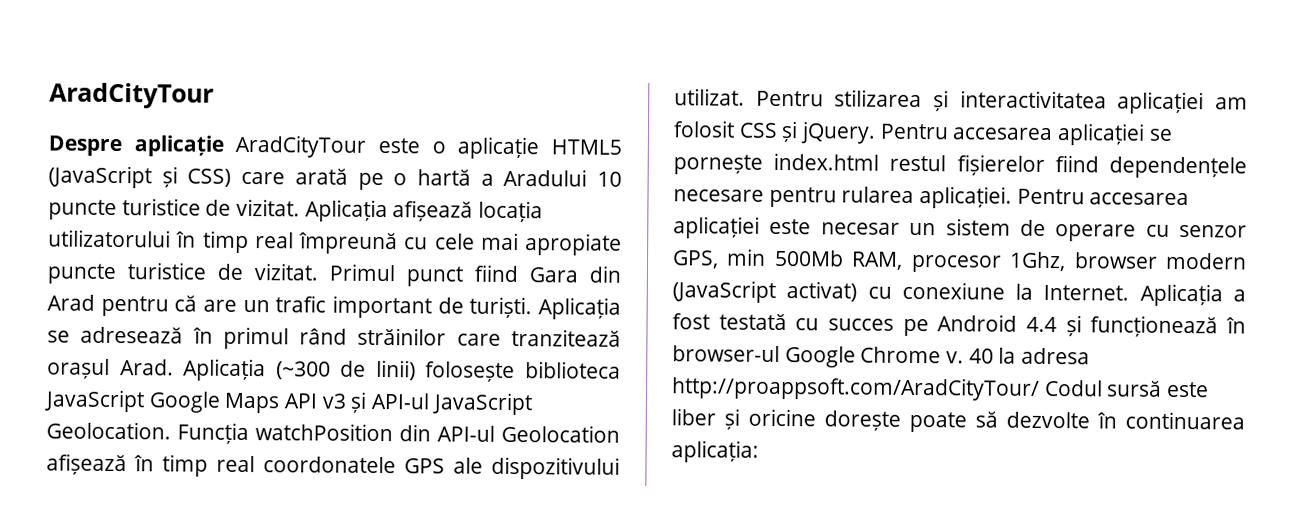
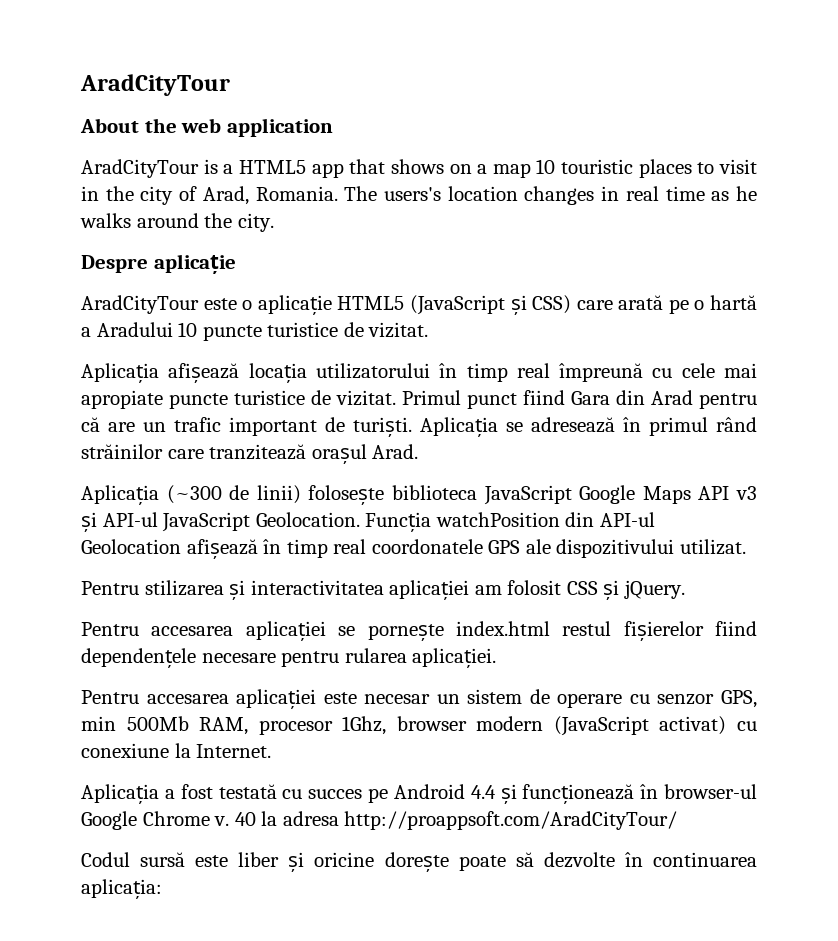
[49,82,214,109] AradCityTour -> [80,74,230,96] [80,118,333,137] [81,159,757,178] [81,186,757,205] [80,213,274,232] AradCityTour // About the web application // AradCityTour is a HTML5 app that shows on a map 10 touristic places to visit in the city of Arad, Romania. The users's location changes in real time as he walks around the city.
(224, 146) none -> (236, 264) //
(301, 207) none -> (429, 330) //
(174, 367) none -> (419, 451) //
(745, 97) none -> (746, 547) //
(877, 132) none -> (685, 589) //
(1013, 197) none -> (497, 658) //
(1130, 292) none -> (272, 751) //
(1040, 388) none -> (678, 820) //

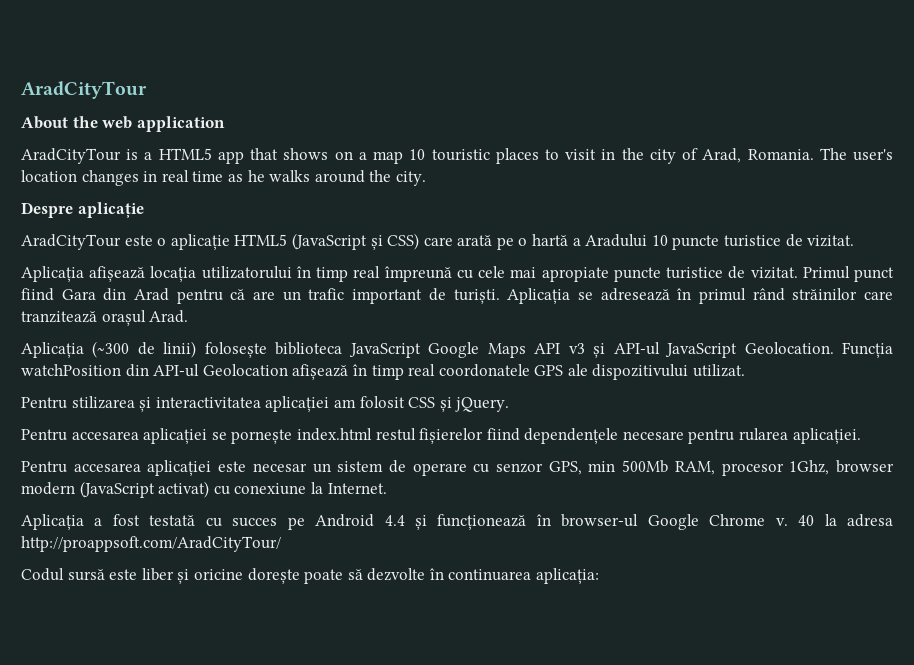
[384,187,441,201] users's -> [853,149,894,161] user's

